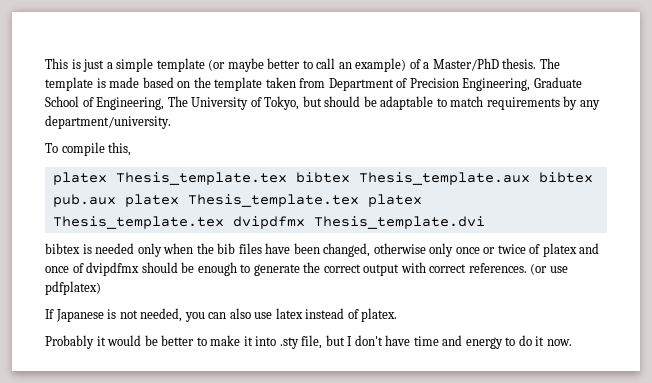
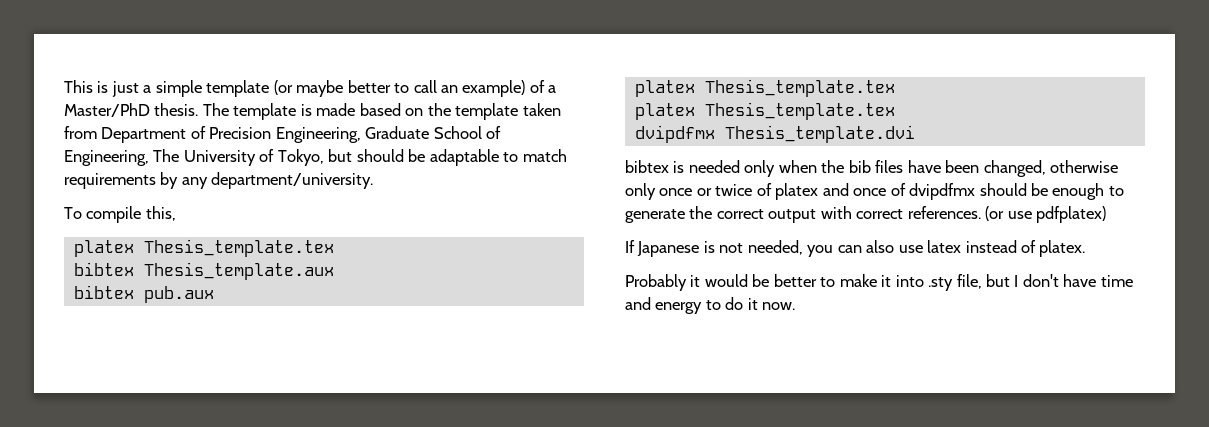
(287, 178) none -> (334, 248) //
(530, 178) none -> (334, 271) //
[124,194,422,207] [52,216,224,229] platex Thesis_template.tex platex Thesis_template.tex -> [634,79,895,97] [634,102,895,120] // platex Thesis_template.tex // platex Thesis_template.tex //

